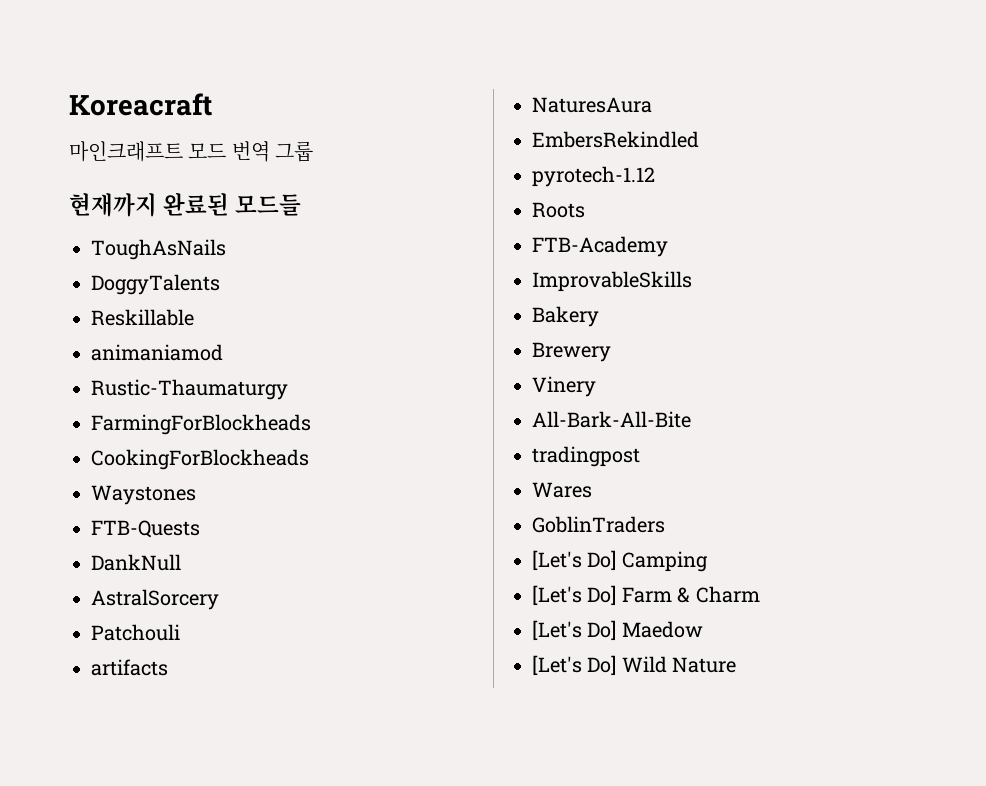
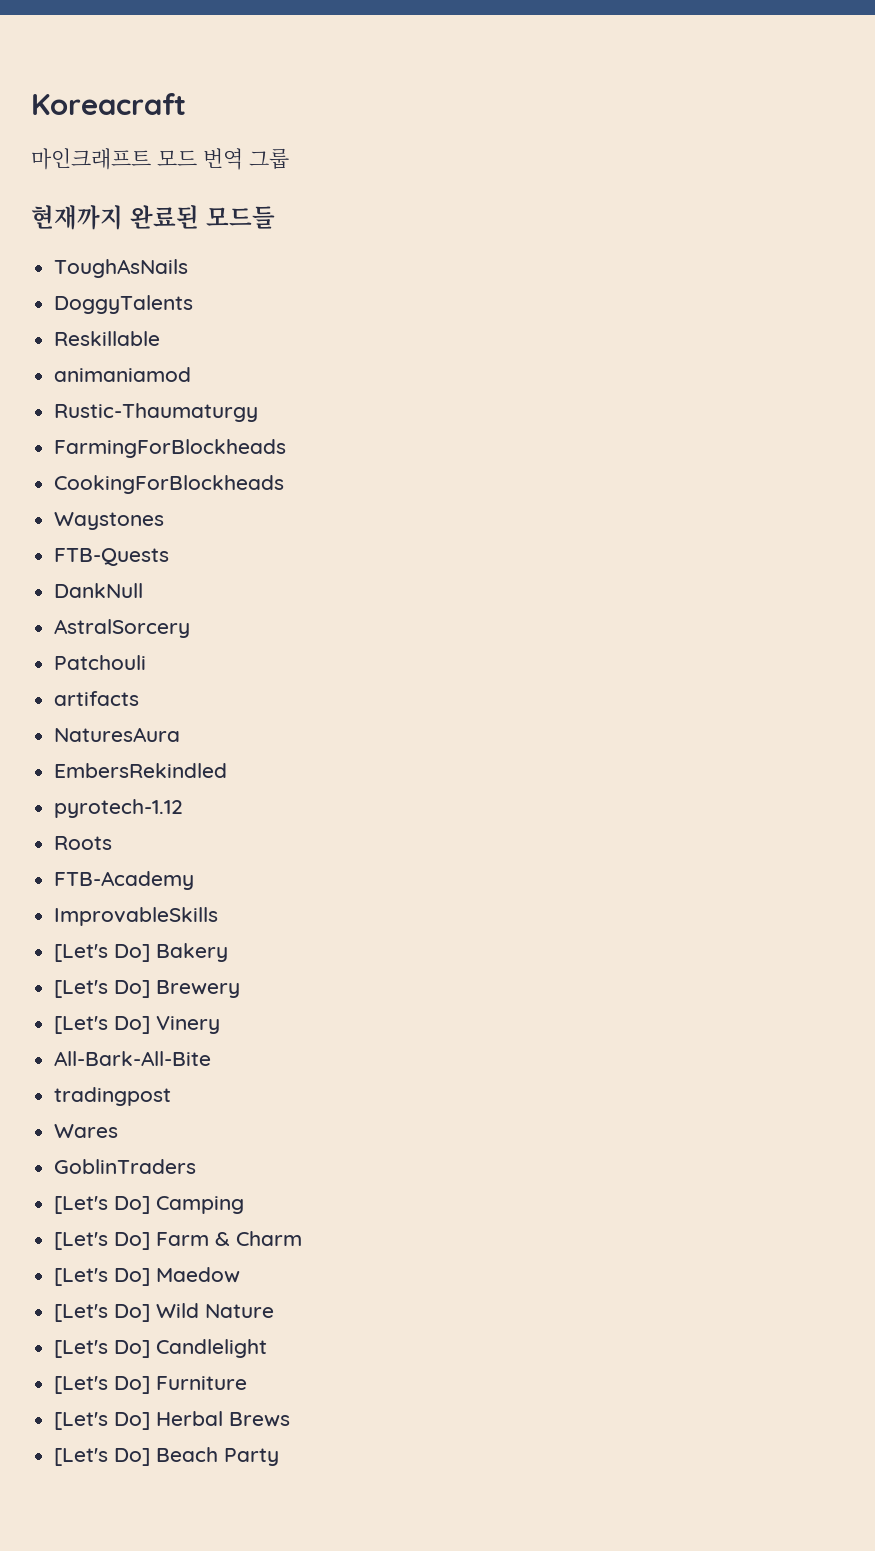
(692, 281) none -> [54,944,151,962] [Let's Do]
(599, 316) none -> [54,980,151,998] [Let's Do]
(611, 352) none -> [54,1016,151,1034] [Let's Do]
(737, 665) none -> [54,1339,268,1358] [54,1376,248,1394] [54,1411,291,1430] [54,1447,280,1466] // [Let's Do] Candlelight // [Let's Do] Furniture // [Let's Do] Herbal Brews // [Let's Do] Beach Party

